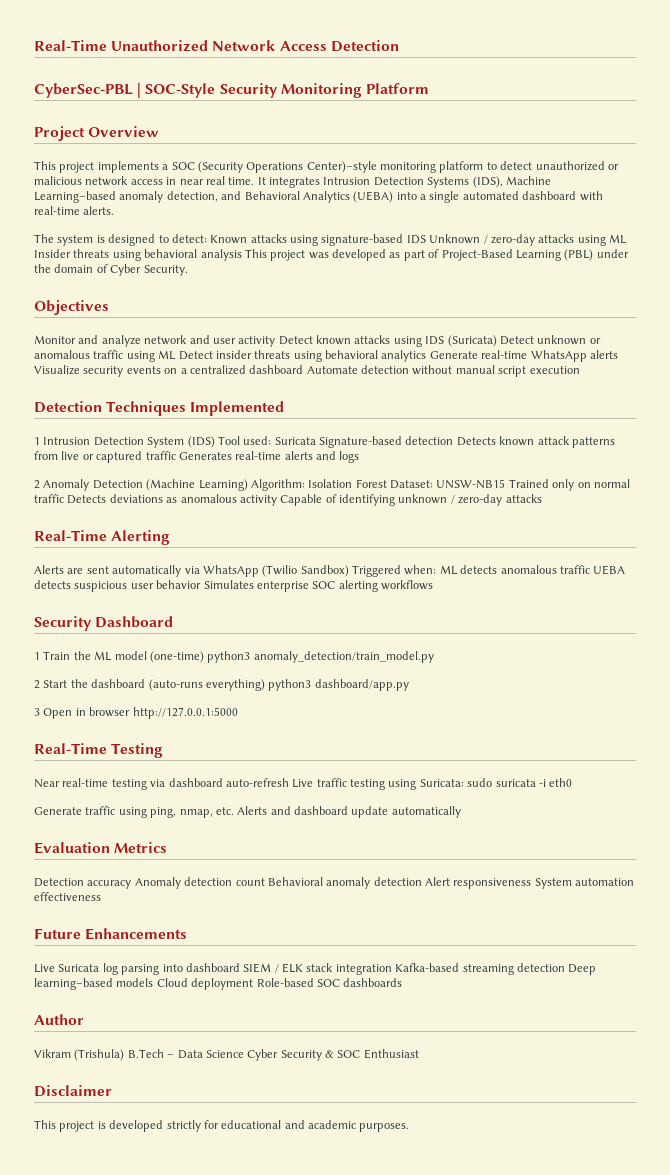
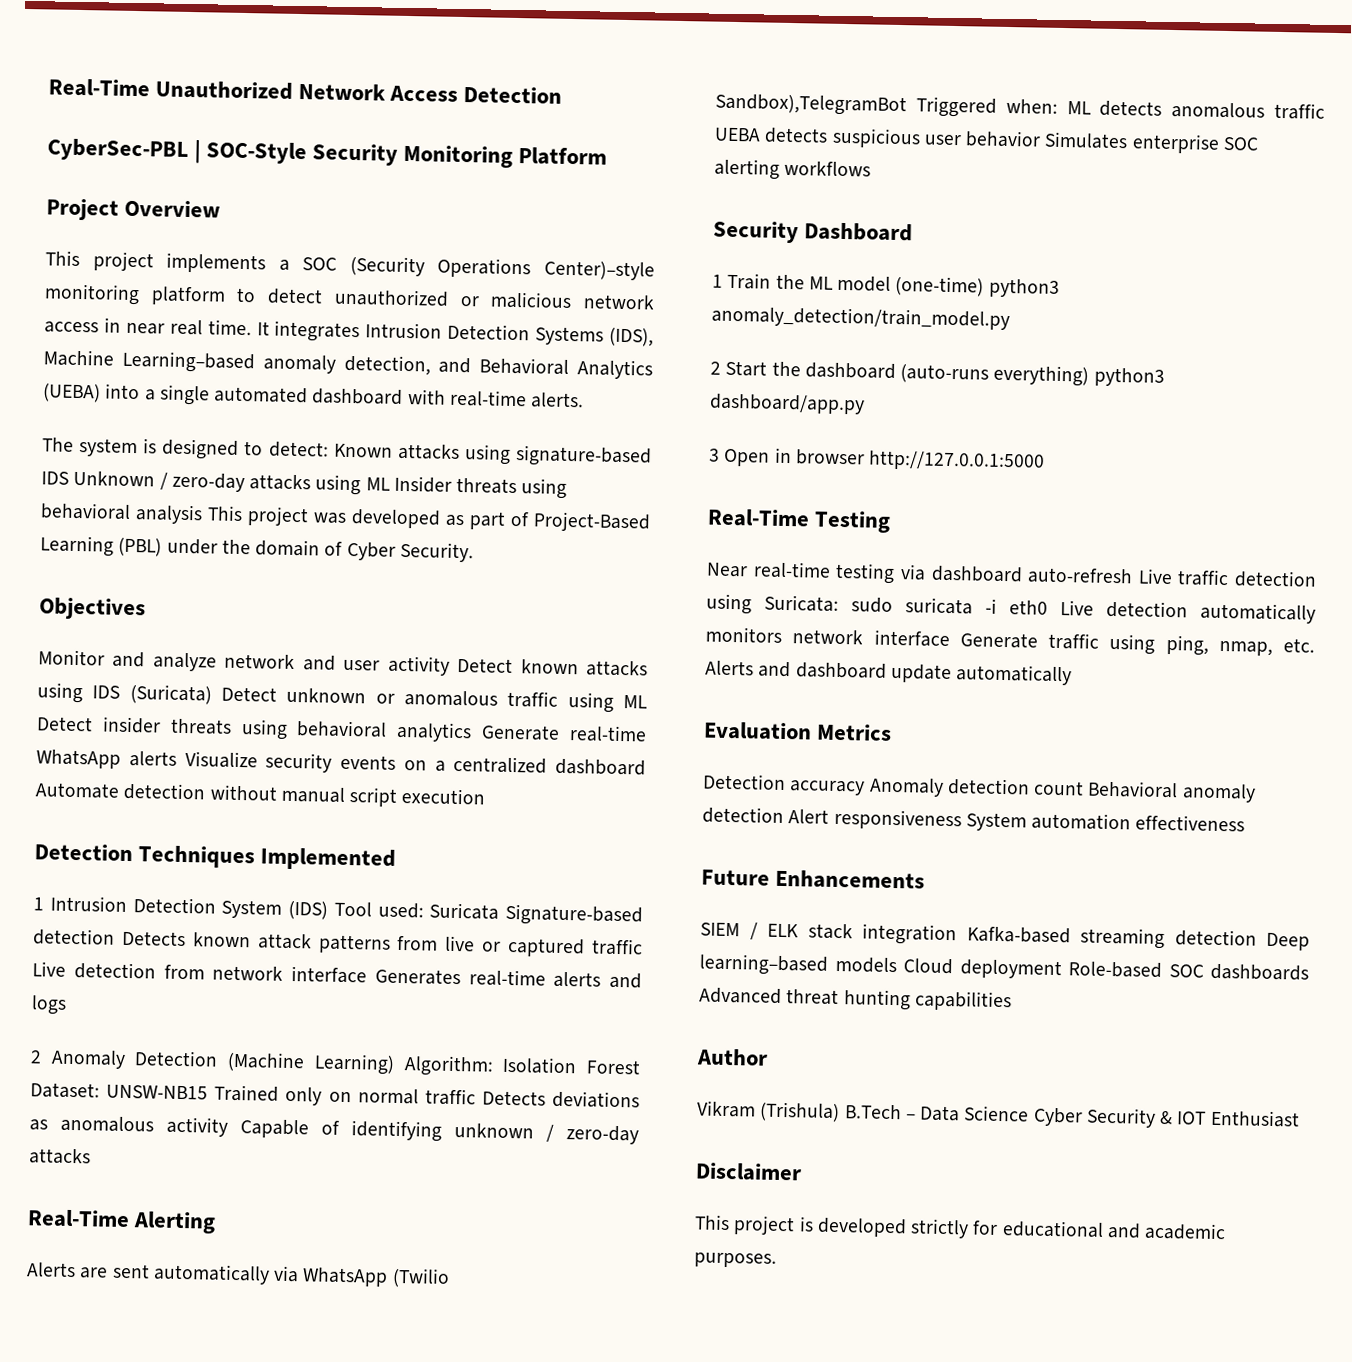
(176, 455) none -> [32,961,367,984] Live detection from network interface
[300,565,349,577] Sandbox) -> [715,93,907,117] Sandbox),TelegramBot
[350,779,385,790] testing -> [1234,570,1317,588] detection
(573, 782) // -> [1060,600,1316,624] [705,626,950,648] Live detection automatically monitors network interface
[34,963,240,975] Live Suricata log parsing into dashboard -> (926, 879) none
(403, 982) none -> [699,987,1012,1012] Advanced threat hunting capabilities
[337,1050,361,1058] SOC -> [1176,1111,1207,1125] IOT

